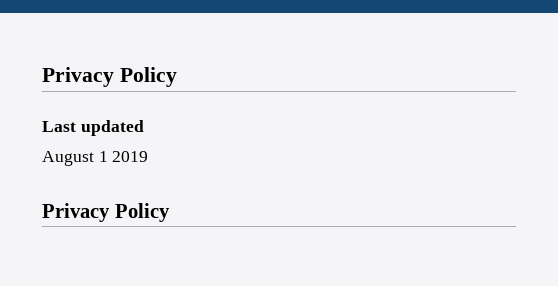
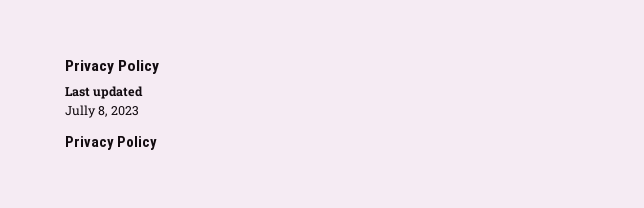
[42,151,149,166] August 1 2019 -> [65,105,139,118] Jully 8, 2023

